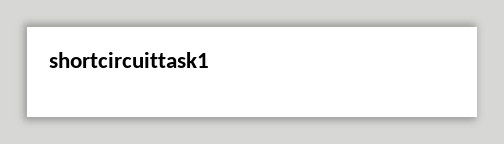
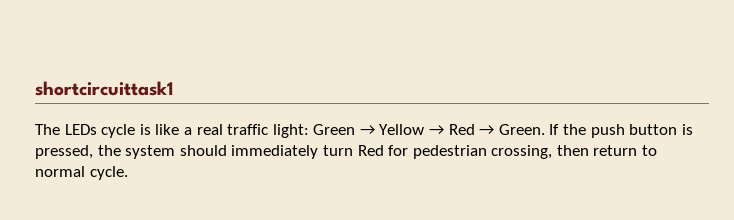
(209, 60) none -> [35,124,693,138] [35,145,658,159] [35,166,128,180] // The LEDs cycle is like a real traffic light: Green → Yellow → Red → Green. If the push button is pressed, the system should immediately turn Red for pedestrian crossing, then return to normal cycle.

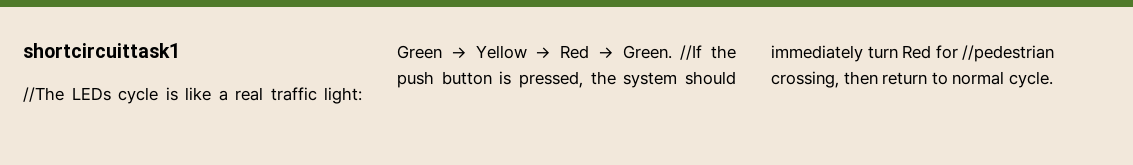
[35,124,60,135] The -> [23,87,64,102] //The
[549,124,560,135] If -> [680,45,703,60] //If
[412,145,487,159] pedestrian -> [962,45,1055,62] //pedestrian

